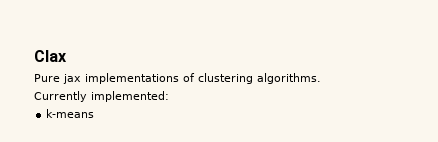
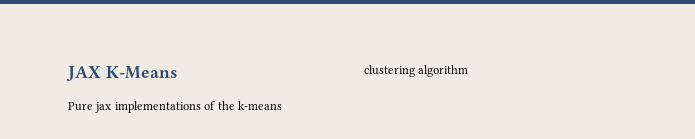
[34,50,67,62] Clax -> [66,66,177,82] JAX K-Means
[198,73,321,84] [34,91,169,102] [46,109,95,118] clustering algorithms. // Currently implemented: // k-means -> [217,101,282,110] [364,65,469,77] the k-means clustering algorithm

